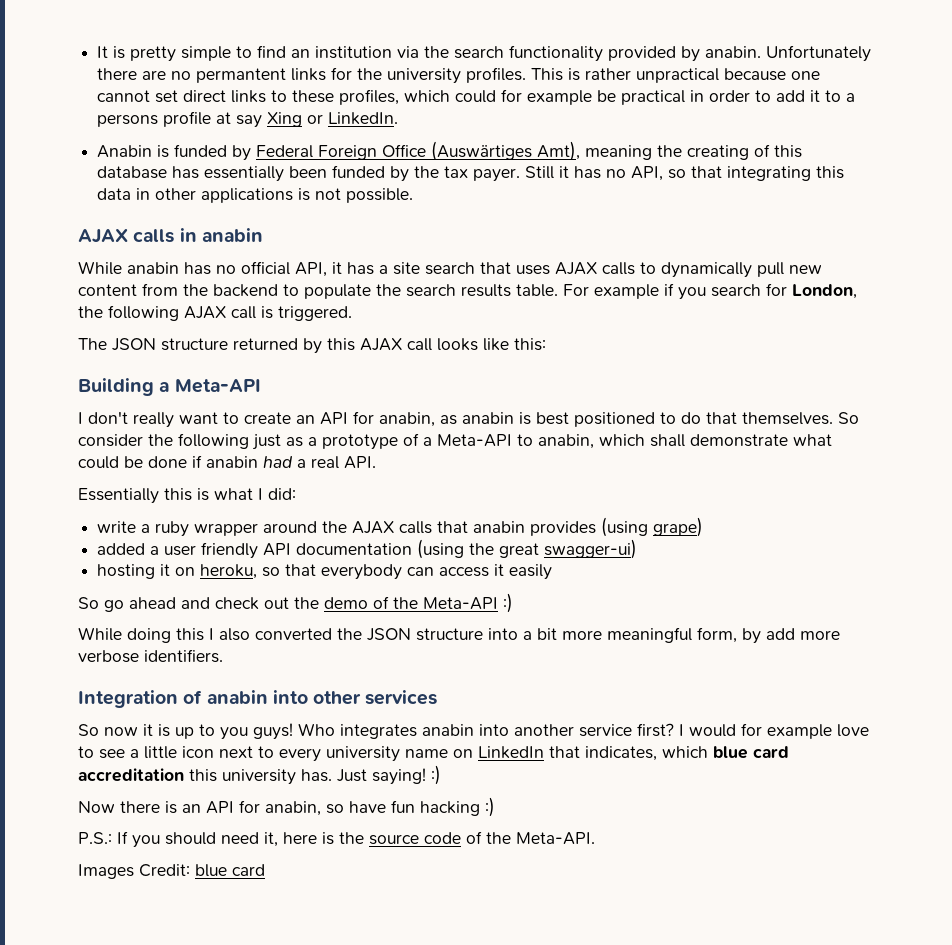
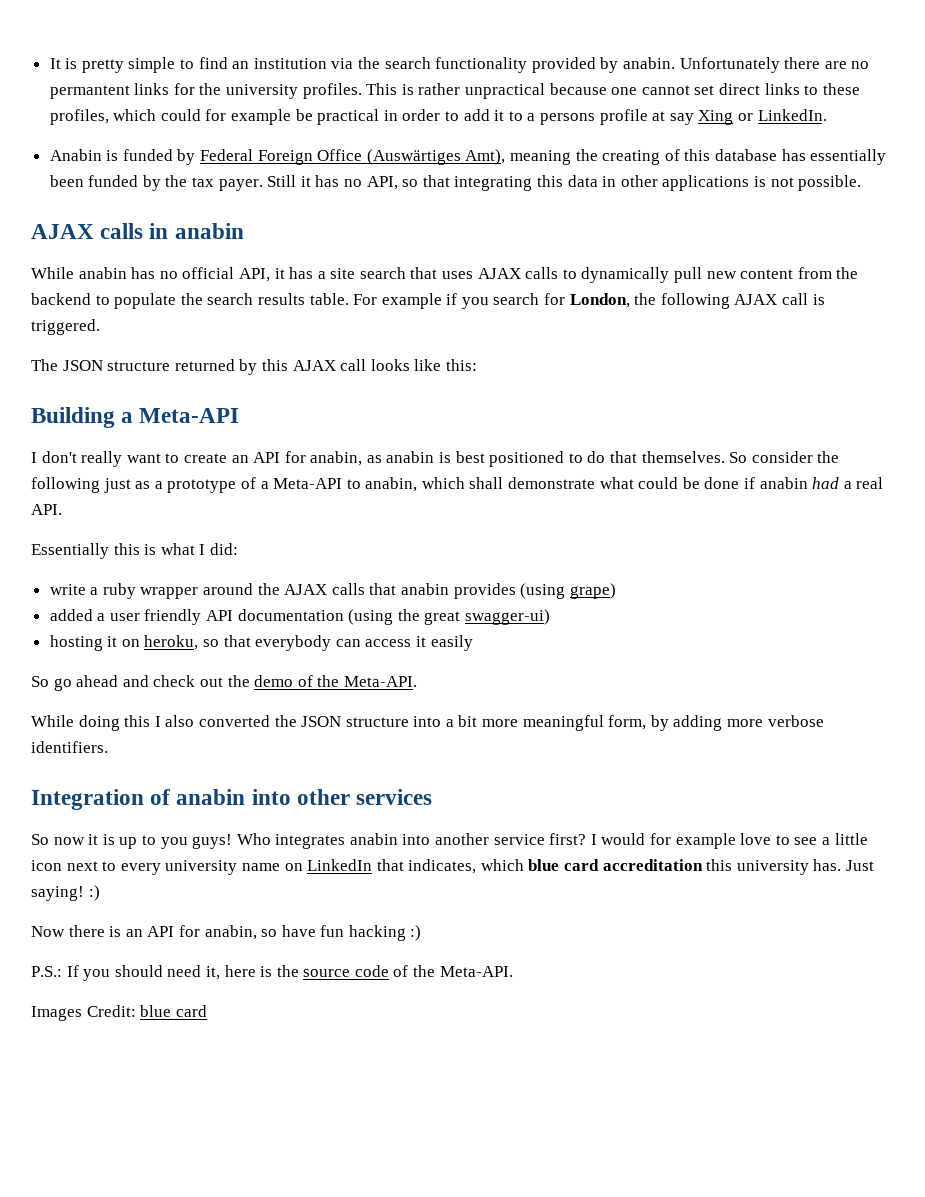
[423,593,513,613] Meta-API :) -> [343,676,417,687] Meta-API.
[766,628,795,640] add -> [673,715,723,731] adding

